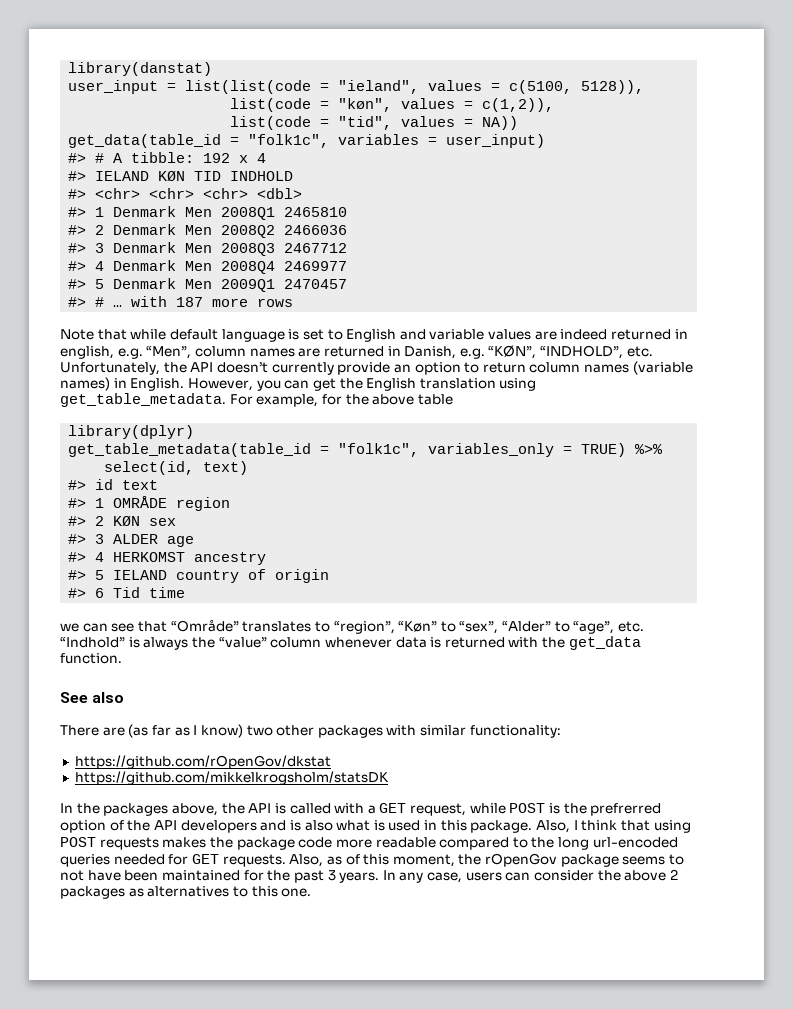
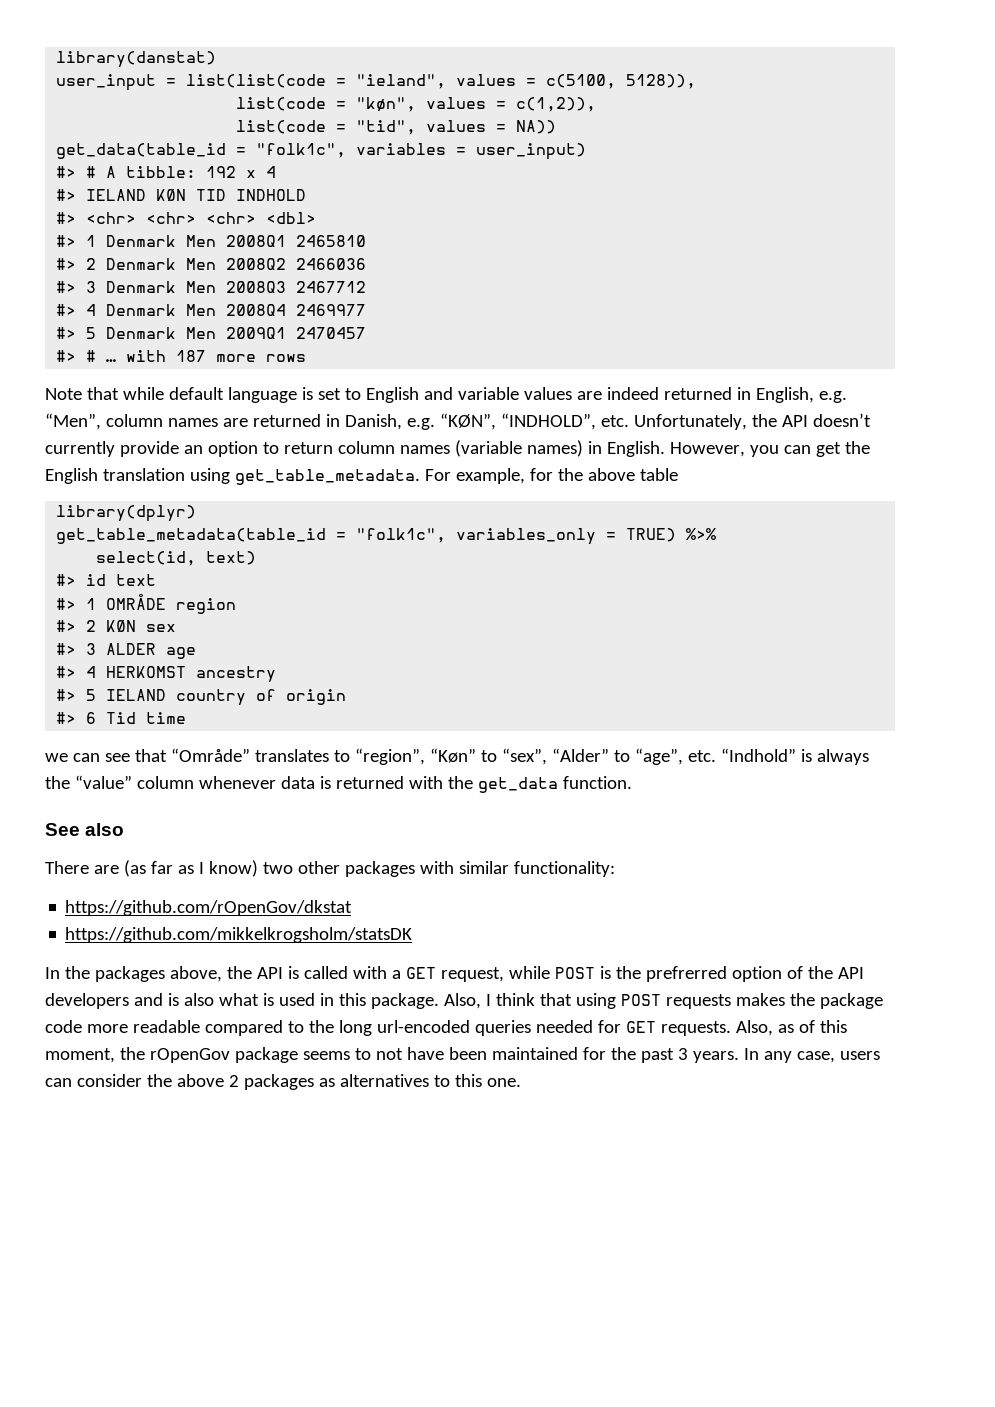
[60,346,114,359] english, -> [755,387,814,403] English,

